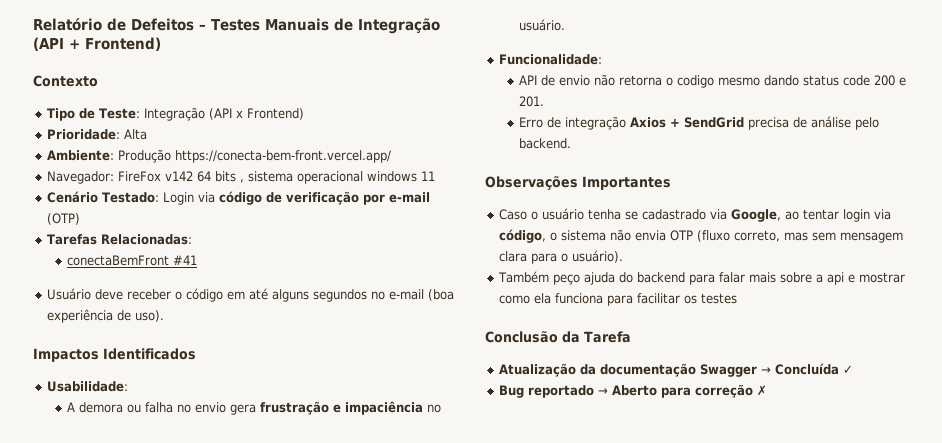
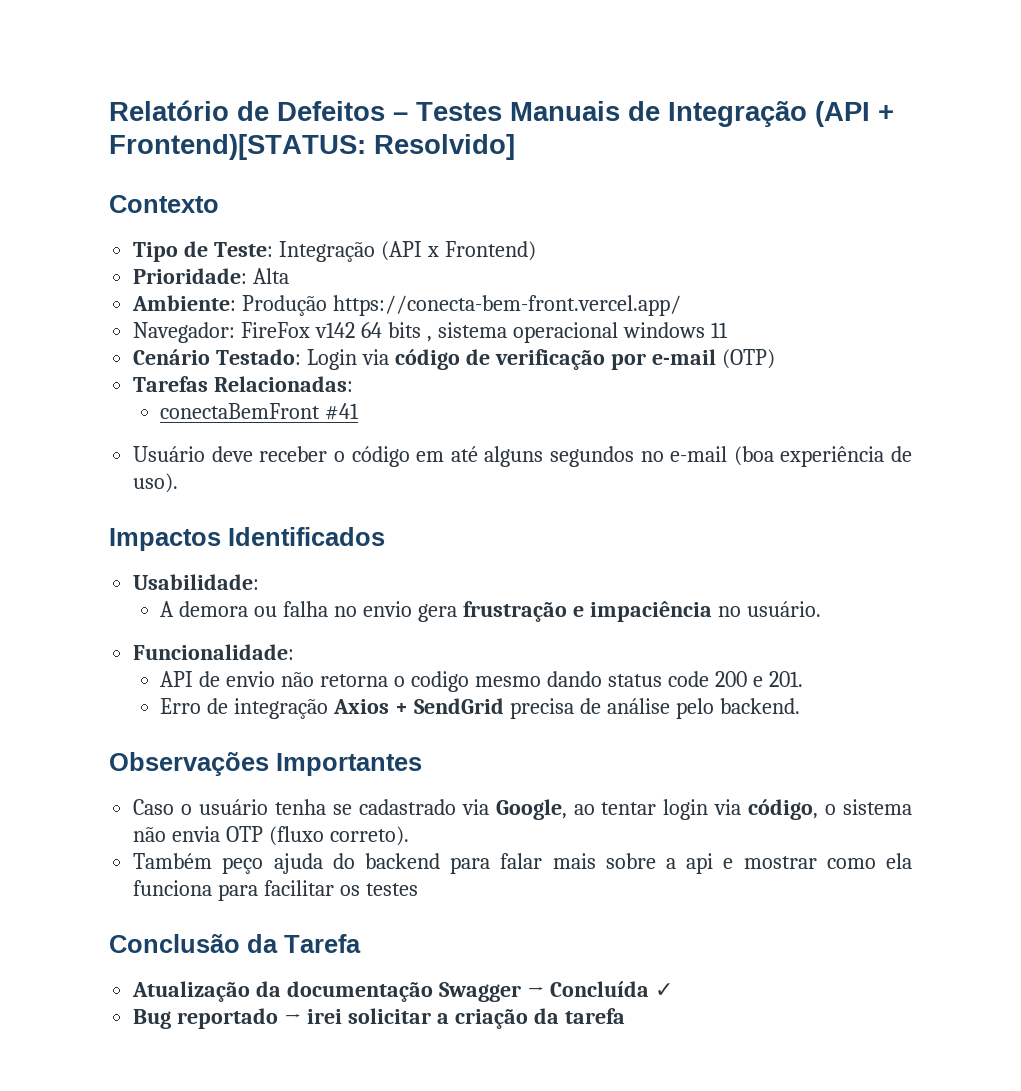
[85,37,161,51] Frontend) -> [109,134,515,160] Frontend)[STATUS: Resolvido]
[733,230,903,243] [498,250,623,264] correto, mas sem mensagem clara para o usuário). -> [329,826,409,846] correto).
[611,384,767,398] Aberto para correção ✗ -> [307,1008,625,1029] irei solicitar a criação da tarefa

